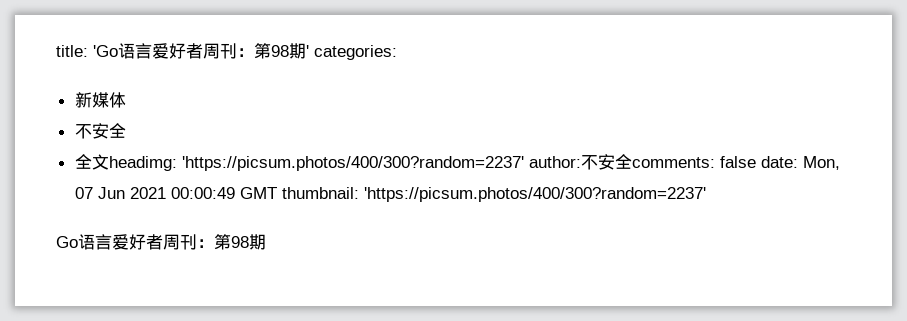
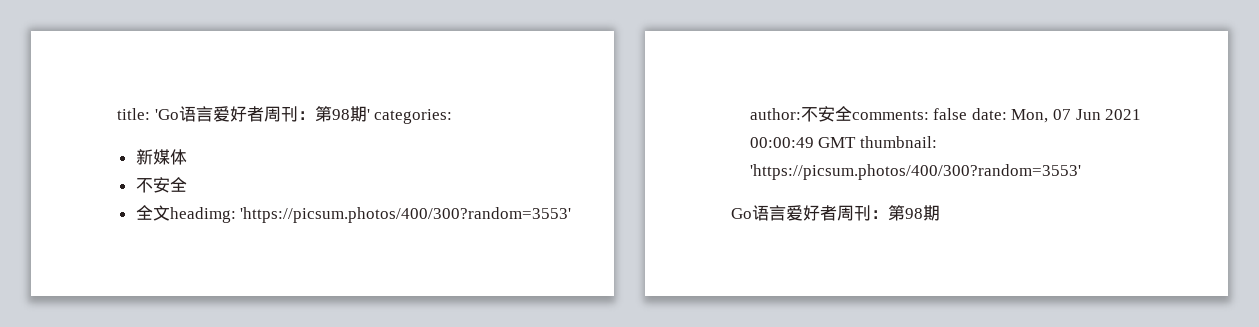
[181,156,524,171] 'https://picsum.photos/400/300?random=2237' -> [240,207,572,223] 'https://picsum.photos/400/300?random=3553'
[363,187,706,202] 'https://picsum.photos/400/300?random=2237' -> [749,164,1081,180] 'https://picsum.photos/400/300?random=3553'

